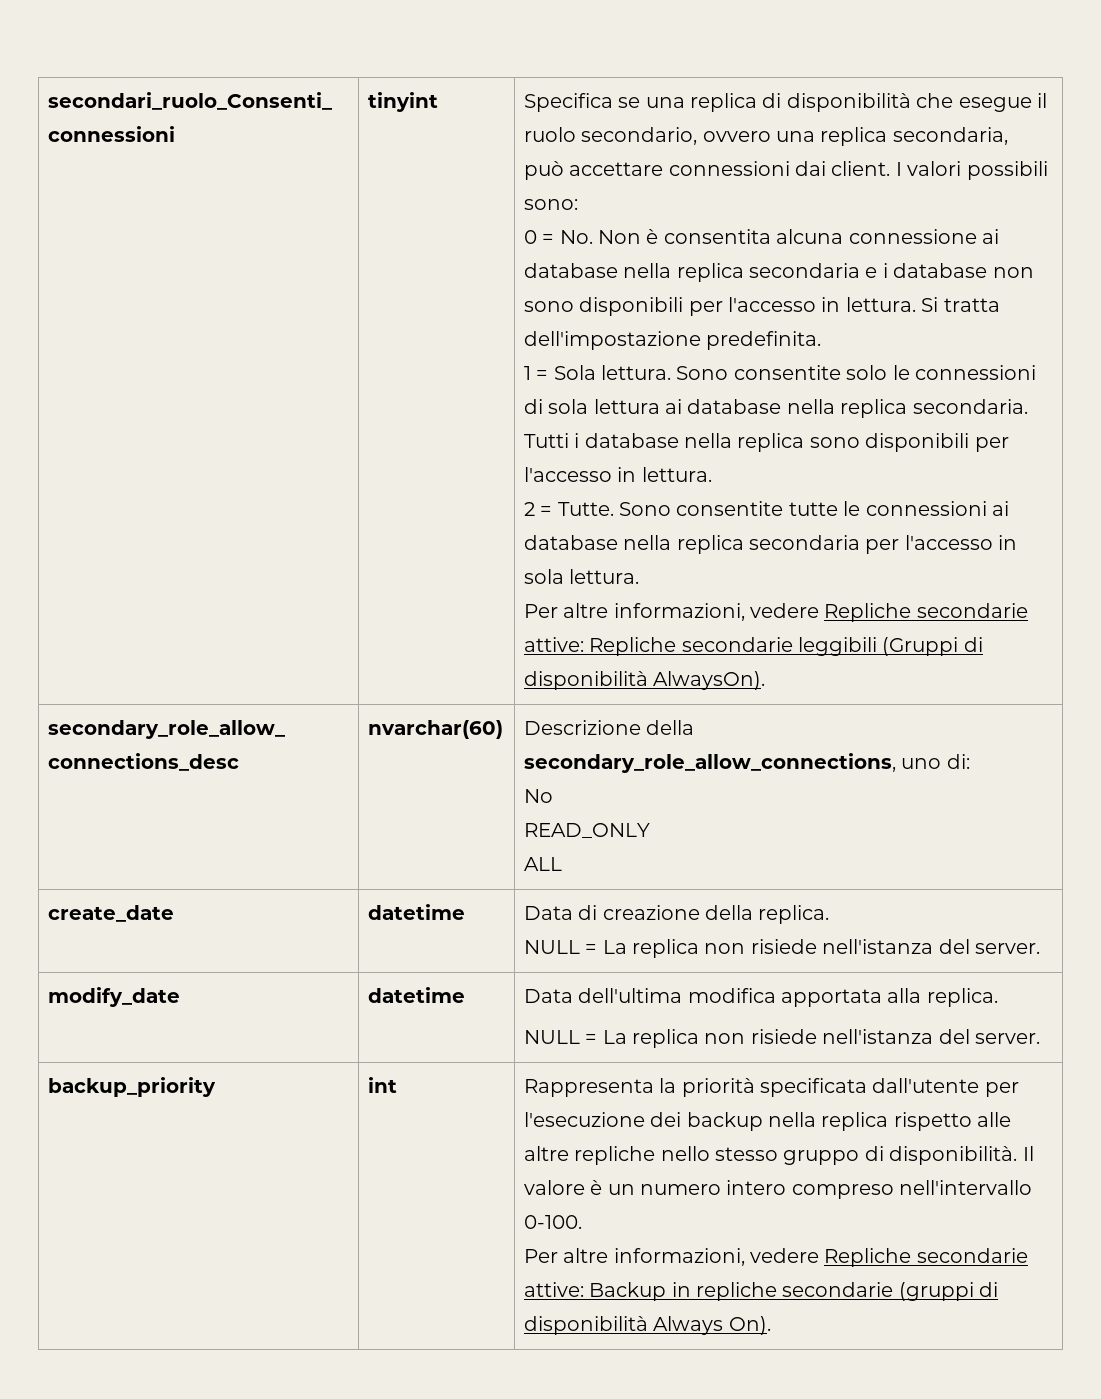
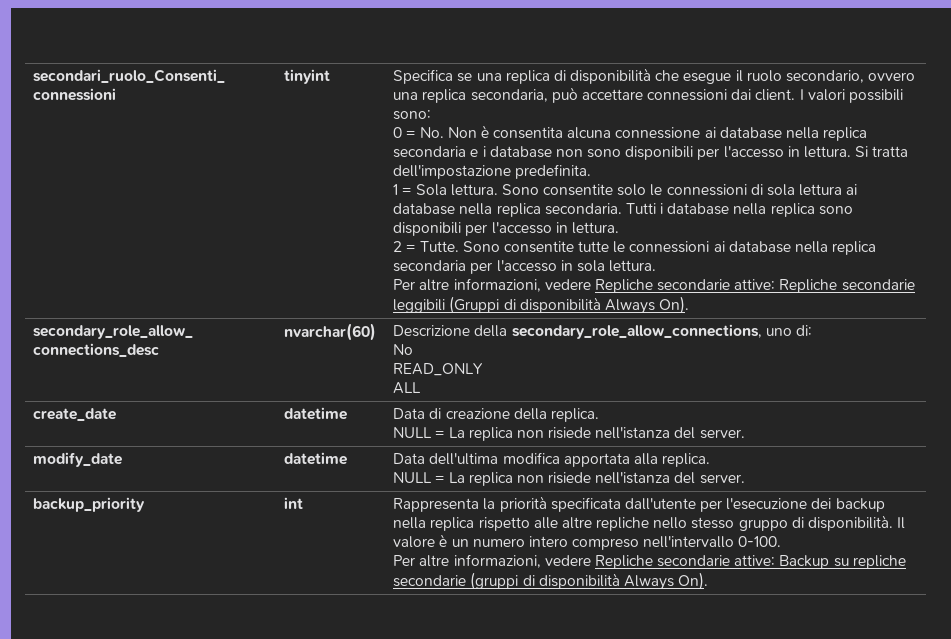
[653,671,766,690] AlwaysOn). -> [604,296,690,314] Always On).
[671,1282,691,1297] in -> [833,558,849,567] su

